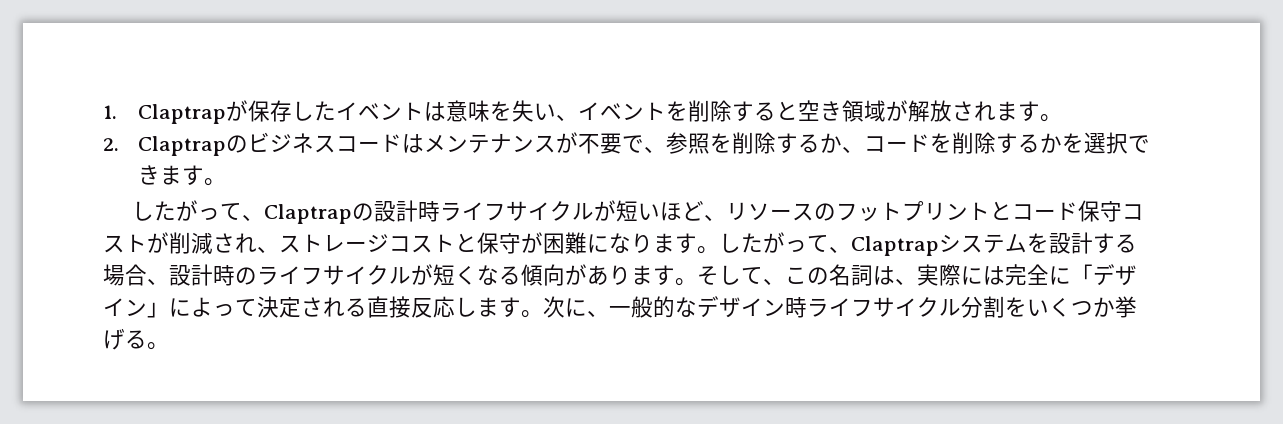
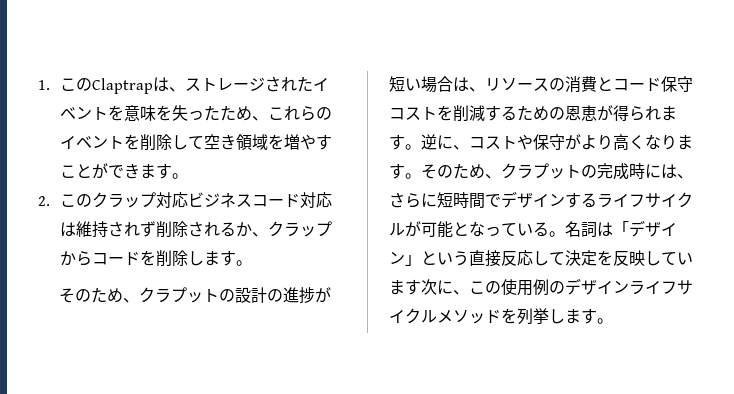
[138,100,315,124] Claptrapが保存し -> [60,76,298,94] このClaptrapは、ストレージされ
[424,102,447,121] は -> [108,105,125,121] を
[534,103,579,121] い、 -> [188,105,333,121] ったため、これらの
[732,101,799,121] すると -> [172,135,205,150] して
[886,100,1063,122] [103,132,1151,156] [138,165,227,186] [131,200,990,224] が解放されます。 // 2. Claptrapのビジネスコードはメンテナンスが不要で、参照を削除するか、コードを削除するかを選択できます。 // したがって、Claptrapの設計時ライフサイクルが短いほど、リソースのフットプリント -> [268,134,333,150] [60,163,189,179] [38,192,333,208] [60,221,333,238] [60,250,253,266] [59,287,332,304] [389,76,597,93] を増やすことができます。 // 2.このクラップ対応ビジネスコード対応は維持されず削除されるか、クラップからコードを削除します。 // そのため、クラプットの設計の進捗が短い場合は、リソースの消費
[147,232,1137,256] [103,264,1137,286] [103,296,1137,318] [103,328,147,350] が削減され、ストレージコストと保守が困難になります。したがって、Claptrapシステムを設計する場合、設計時のライフサイクルが短くなる傾向があります。そして、この名詞は、実際には完全に「デザイン」によって決定される直接反応します。次に、一般的なデザイン時ライフサイクル分割をいくつか挙げる -> [437,105,677,122] [389,134,693,151] [389,163,693,180] [389,191,693,209] [389,220,677,238] [389,250,693,267] [389,278,693,296] [389,308,597,325] を削減するための恩恵が得られます。逆に、コストや保守がより高くなります。そのため、クラプットの完成時には、さらに短時間でデザインするライフサイクルが可能となっている。名詞は「デザイン」という直接反応して決定を反映しています次に、この使用例のデザインライフサイクルメソッドを列挙します

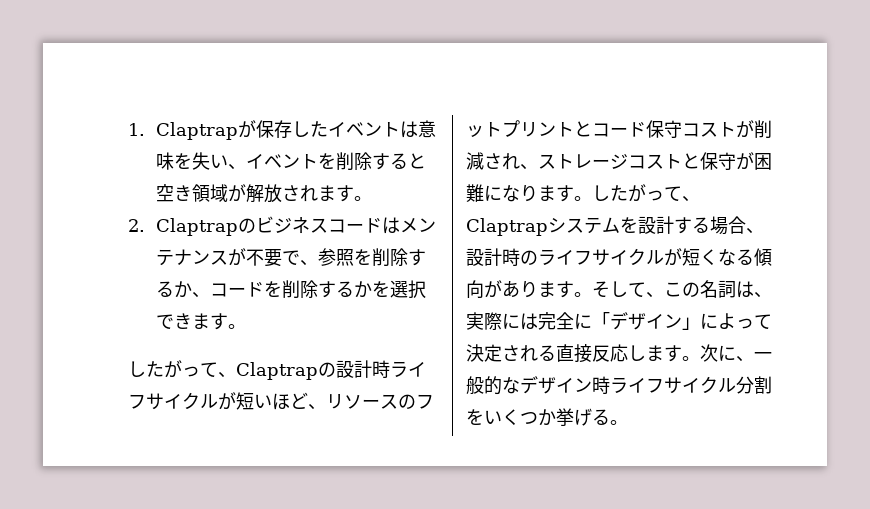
[60,76,298,94] このClaptrapは、ストレージされ -> [155,120,310,140] Claptrapが保存し
[108,105,125,121] を -> [399,121,418,138] は
[188,105,333,121] ったため、これらの -> [209,154,246,170] い、
[172,135,205,150] して -> [371,153,426,170] すると
[268,134,333,150] [60,163,189,179] [38,192,333,208] [60,221,333,238] [60,250,253,266] [59,287,332,304] [389,76,597,93] を増やすことができます。 // 2.このクラップ対応ビジネスコード対応は維持されず削除されるか、クラップからコードを削除します。 // そのため、クラプットの設計の進捗が短い場合は、リソースの消費 -> [227,184,372,203] [128,216,436,236] [155,248,426,267] [155,280,426,299] [155,313,246,330] [128,360,426,380] [128,392,434,410] [466,120,574,137] が解放されます。 // 2. Claptrapのビジネスコードはメンテナンスが不要で、参照を削除するか、コードを削除するかを選択できます。 // したがって、Claptrapの設計時ライフサイクルが短いほど、リソースのフットプリント
[437,105,677,122] [389,134,693,151] [389,163,693,180] [389,191,693,209] [389,220,677,238] [389,250,693,267] [389,278,693,296] [389,308,597,325] を削減するための恩恵が得られます。逆に、コストや保守がより高くなります。そのため、クラプットの完成時には、さらに短時間でデザインするライフサイクルが可能となっている。名詞は「デザイン」という直接反応して決定を反映しています次に、この使用例のデザインライフサイクルメソッドを列挙します -> [736,120,772,138] [466,152,772,170] [466,184,700,202] [466,216,764,236] [466,248,772,266] [466,280,772,298] [466,312,772,331] [466,344,772,363] [466,376,772,395] [466,408,610,426] が削減され、ストレージコストと保守が困難になります。したがって、Claptrapシステムを設計する場合、設計時のライフサイクルが短くなる傾向があります。そして、この名詞は、実際には完全に「デザイン」によって決定される直接反応します。次に、一般的なデザイン時ライフサイクル分割をいくつか挙げる

